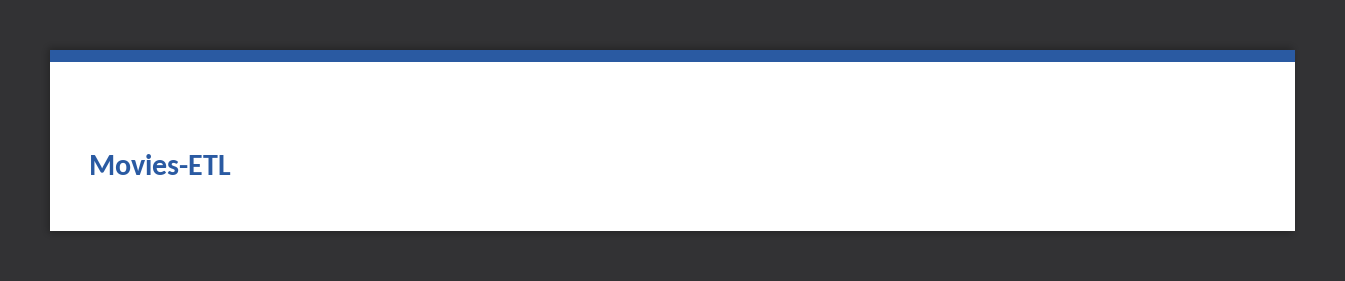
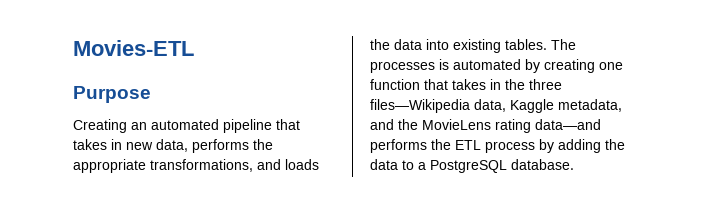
(231, 164) none -> [73,86,151,103] [73,119,300,133] [73,139,273,153] [73,159,319,173] [370,39,576,53] [370,59,623,73] [370,79,562,90] [370,99,622,113] [370,119,601,133] [370,139,625,153] [370,159,574,173] // Purpose // Creating an automated pipeline that takes in new data, performs the appropriate transformations, and loads the data into existing tables. The processes is automated by creating one function that takes in the three files—Wikipedia data, Kaggle metadata, and the MovieLens rating data—and performs the ETL process by adding the data to a PostgreSQL database.

